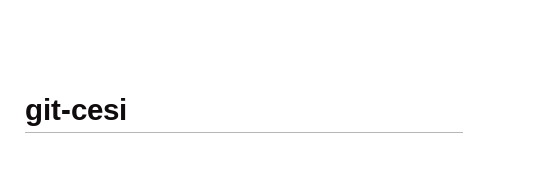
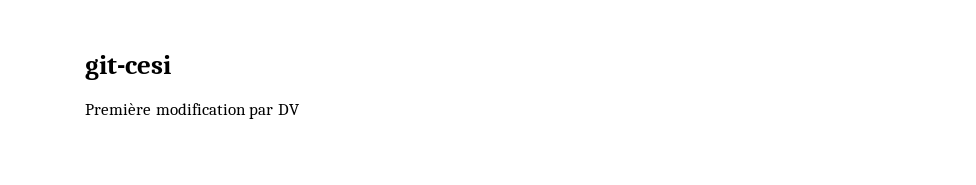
(127, 112) none -> [85,103,300,119] // Première modification par DV

